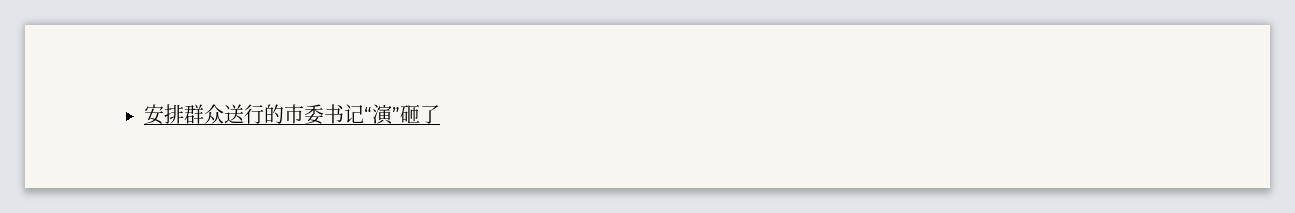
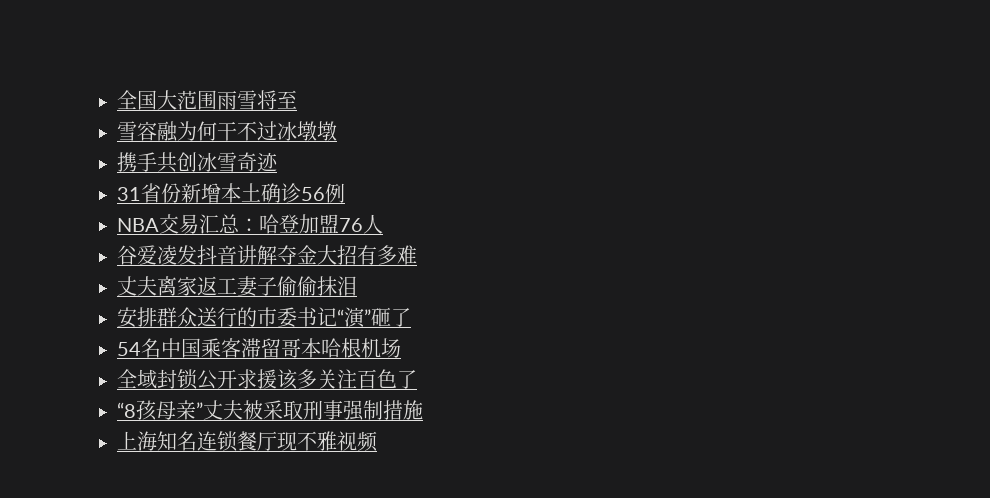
(144, 114) none -> [117,90,297,110] [117,121,337,142] [117,152,278,173] [117,183,345,203] [117,214,383,234] [117,245,417,265] [117,276,357,297] 全国大范围雨雪将至 // 雪容融为何干不过冰墩墩 // 携手共创冰雪奇迹 // 31省份新增本土确诊56例 // NBA交易汇总：哈登加盟76人 // 谷爱凌发抖音讲解夺金大招有多难 // 丈夫离家返工妻子偷偷抹泪 //
(440, 114) none -> [117,338,401,358] [117,369,417,390] [117,400,423,421] [117,431,378,452] // 54名中国乘客滞留哥本哈根机场 // 全域封锁公开求援该多关注百色了 // “8孩母亲”丈夫被采取刑事强制措施 // 上海知名连锁餐厅现不雅视频

